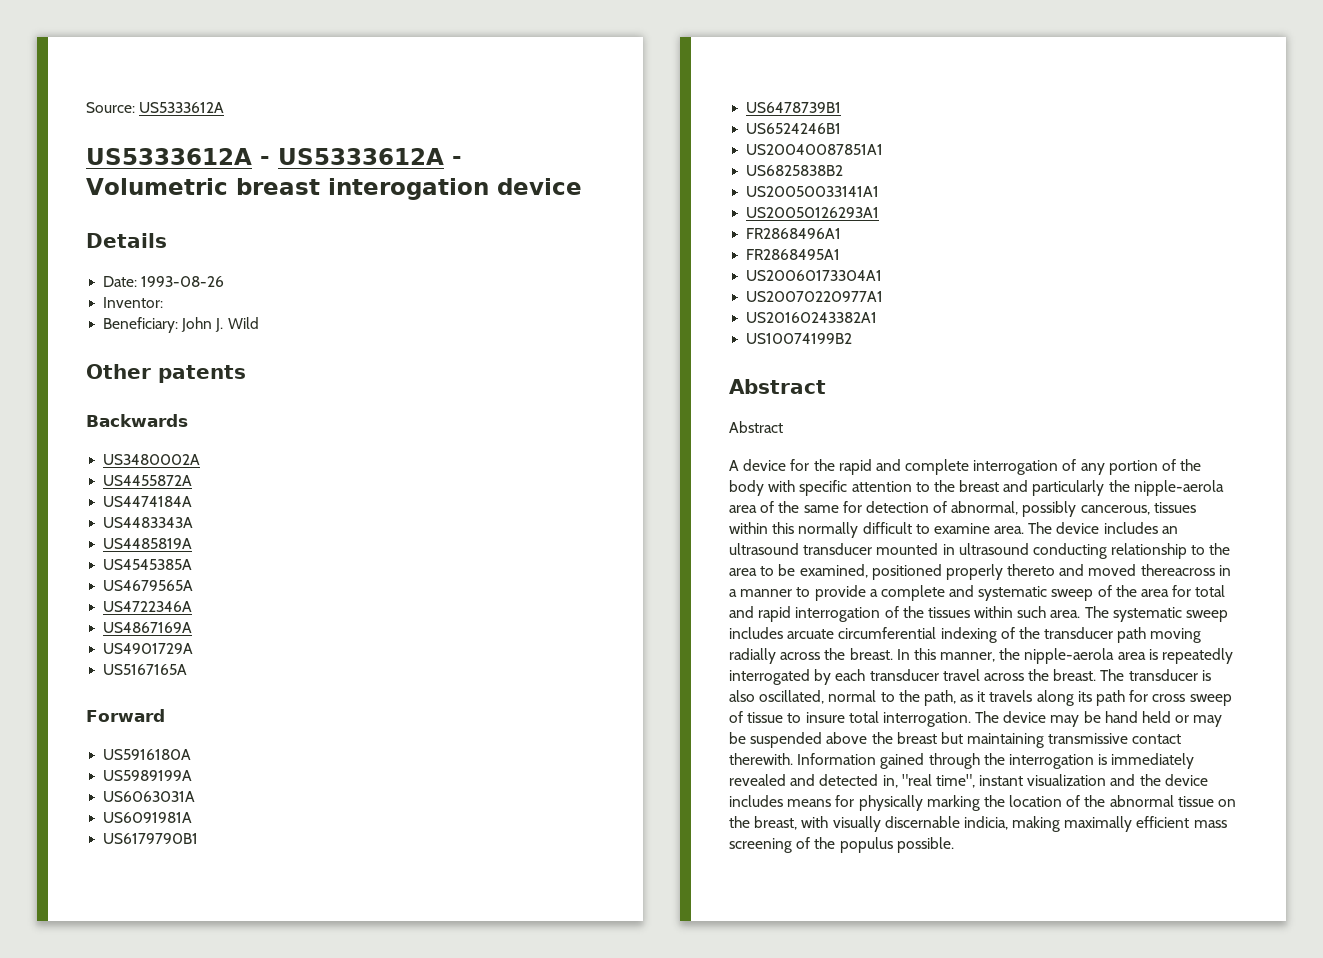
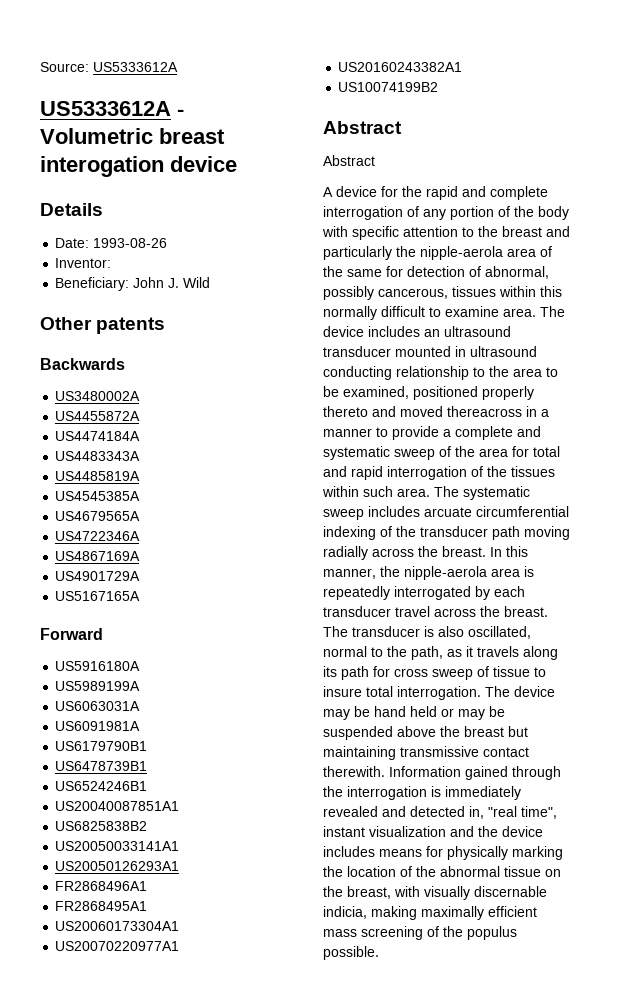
[278,148,462,165] US5333612A - -> (184, 112) none

